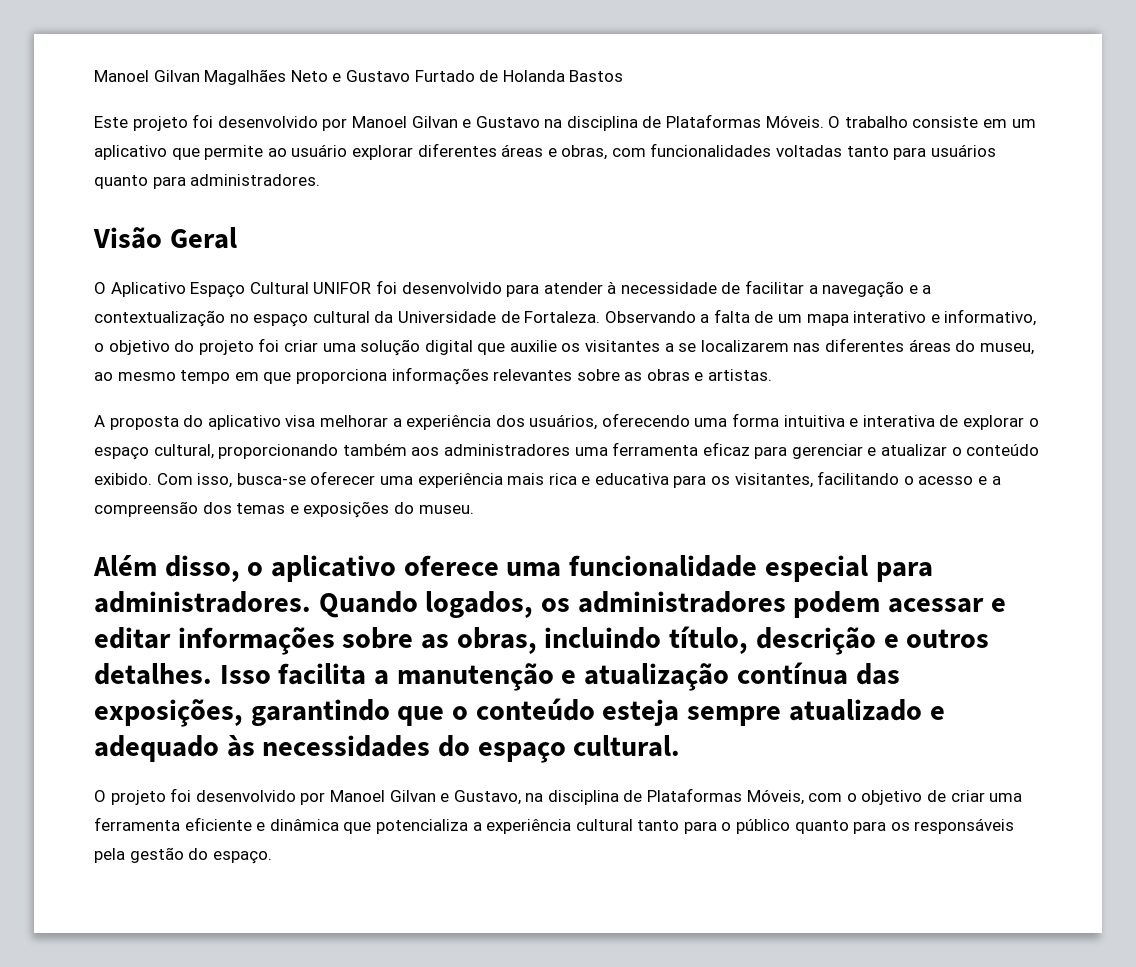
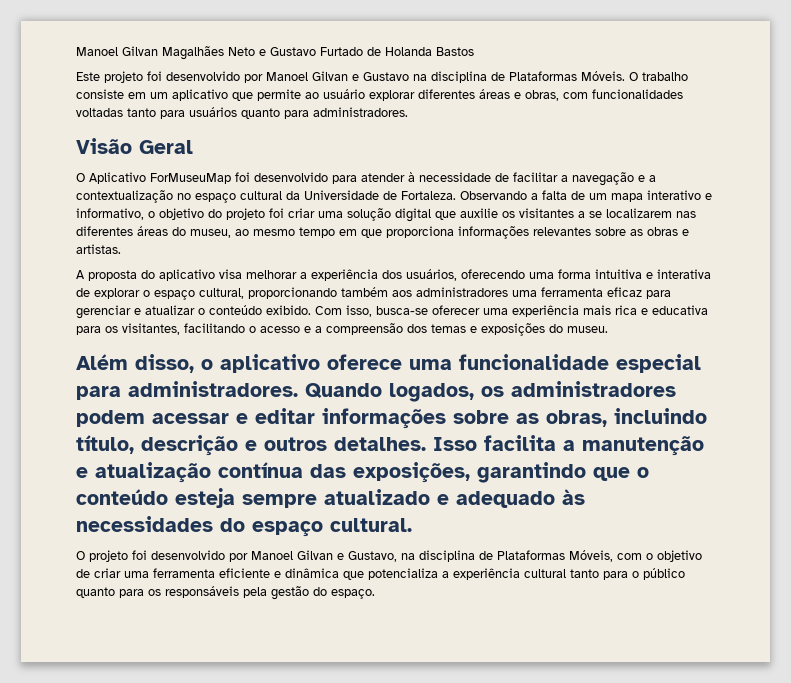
[190,282,372,298] Espaço Cultural UNIFOR -> [150,173,231,184] ForMuseuMap

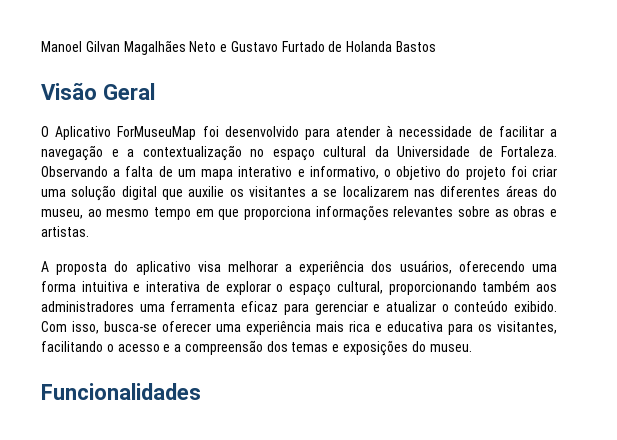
[76,71,688,83] [76,89,683,101] [76,107,408,119] // Este projeto foi desenvolvido por Manoel Gilvan e Gustavo na disciplina de Plataformas Móveis. O trabalho consiste em um aplicativo que permite ao usuário explorar diferentes áreas e obras, com funcionalidades voltadas tanto para usuários quanto para administradores. -> (437, 46) none
[76,354,701,373] [76,381,676,402] [76,408,707,429] [76,435,704,456] [76,462,649,483] [76,488,585,508] [76,516,412,537] [76,550,702,562] [76,568,685,580] [76,586,375,600] Além disso, o aplicativo oferece uma funcionalidade especial para administradores. Quando logados, os administradores podem acessar e editar informações sobre as obras, incluindo título, descrição e outros detalhes. Isso facilita a manutenção e atualização contínua das exposições, garantindo que o conteúdo esteja sempre atualizado e adequado às necessidades do espaço cultural. // O projeto foi desenvolvido por Manoel Gilvan e Gustavo, na disciplina de Plataformas Móveis, com o objetivo de criar uma ferramenta eficiente e dinâmica que potencializa a experiência cultural tanto para o público quanto para os responsáveis pela gestão do espaço. -> [41,383,201,400] Funcionalidades

